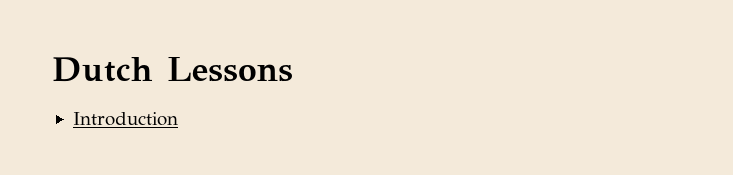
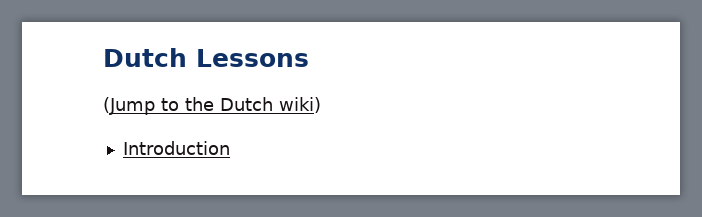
(293, 69) none -> [103,97,321,115] // (Jump to the Dutch wiki)

